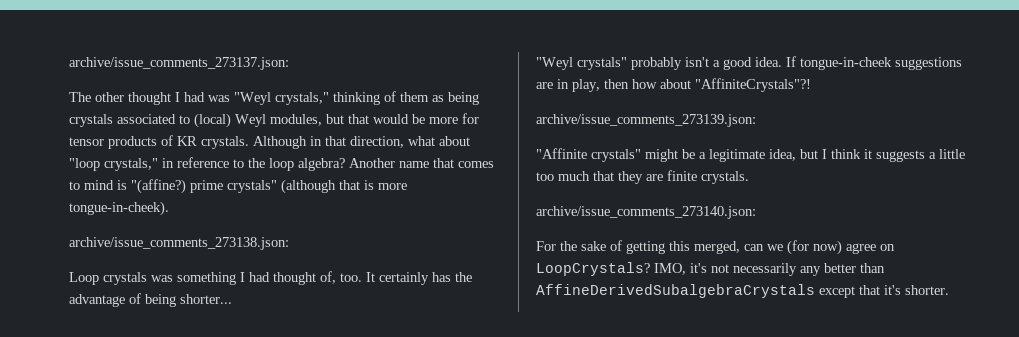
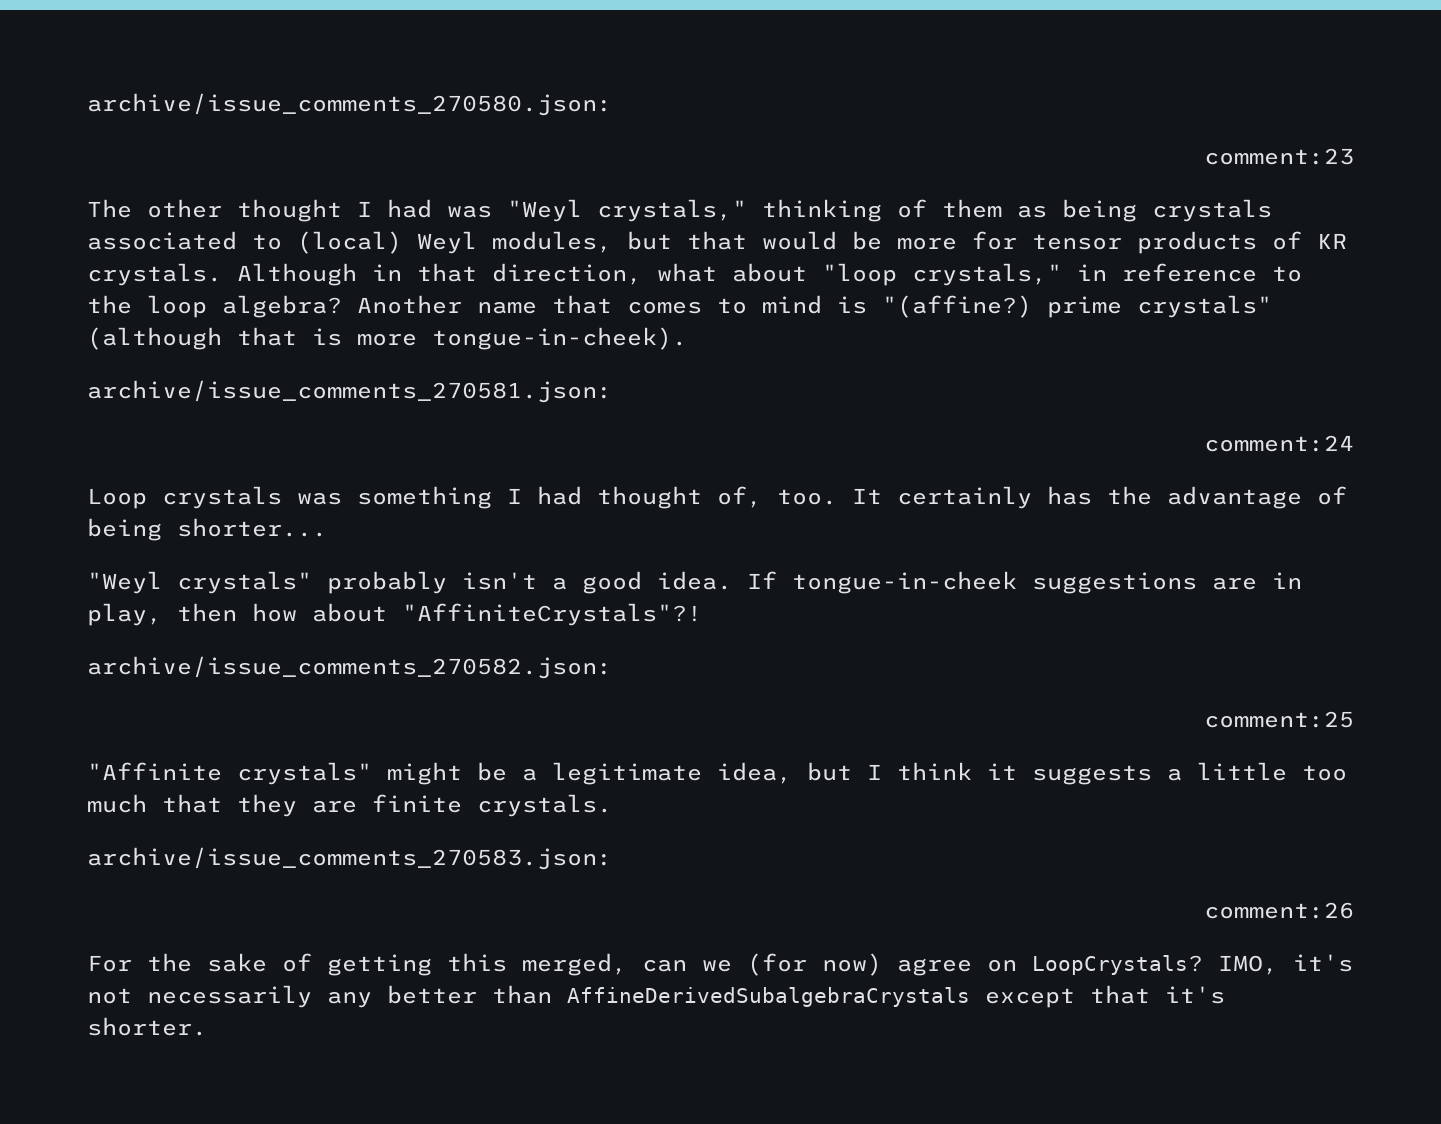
[69,57,289,70] archive/issue_comments_273137.json: -> [87,93,612,116] [1204,148,1354,165] archive/issue_comments_270580.json: // comment:23
[69,237,289,250] archive/issue_comments_273138.json: -> [87,380,612,403] [1204,435,1354,452] archive/issue_comments_270581.json: // comment:24
[536,114,756,127] archive/issue_comments_273139.json: -> [87,656,612,679] [1204,711,1354,728] archive/issue_comments_270582.json: // comment:25
[536,206,756,219] archive/issue_comments_273140.json: -> [87,847,612,870] [1204,902,1354,919] archive/issue_comments_270583.json: // comment:26

